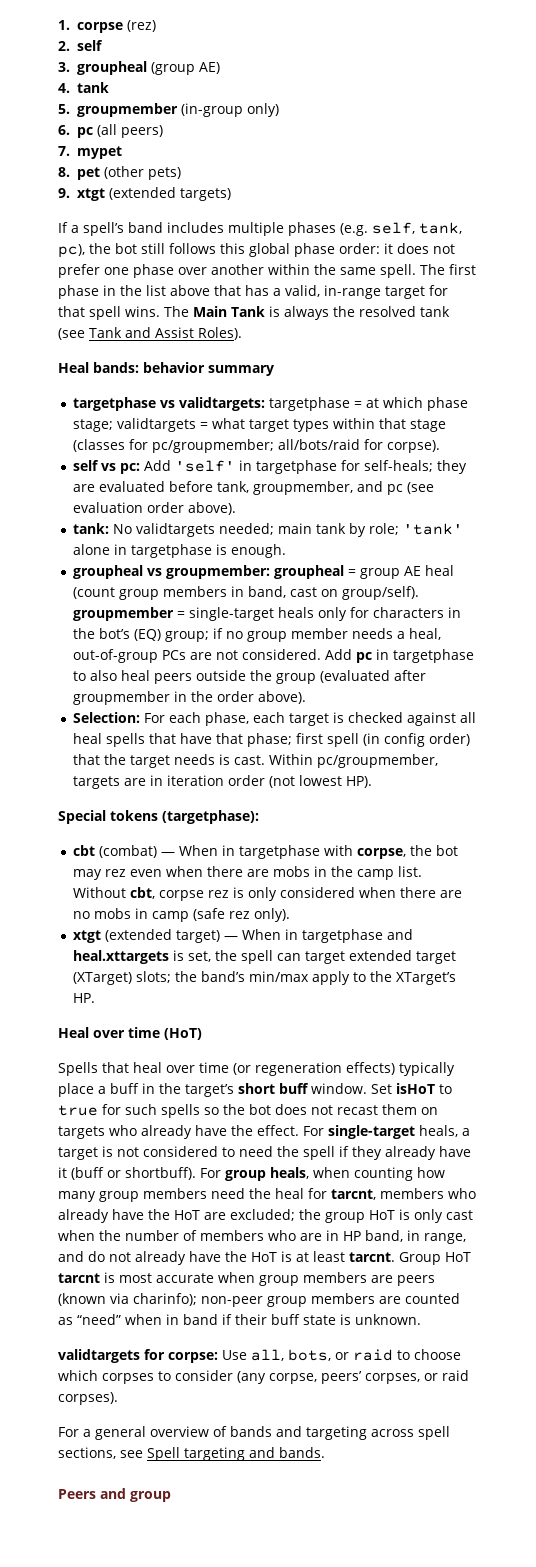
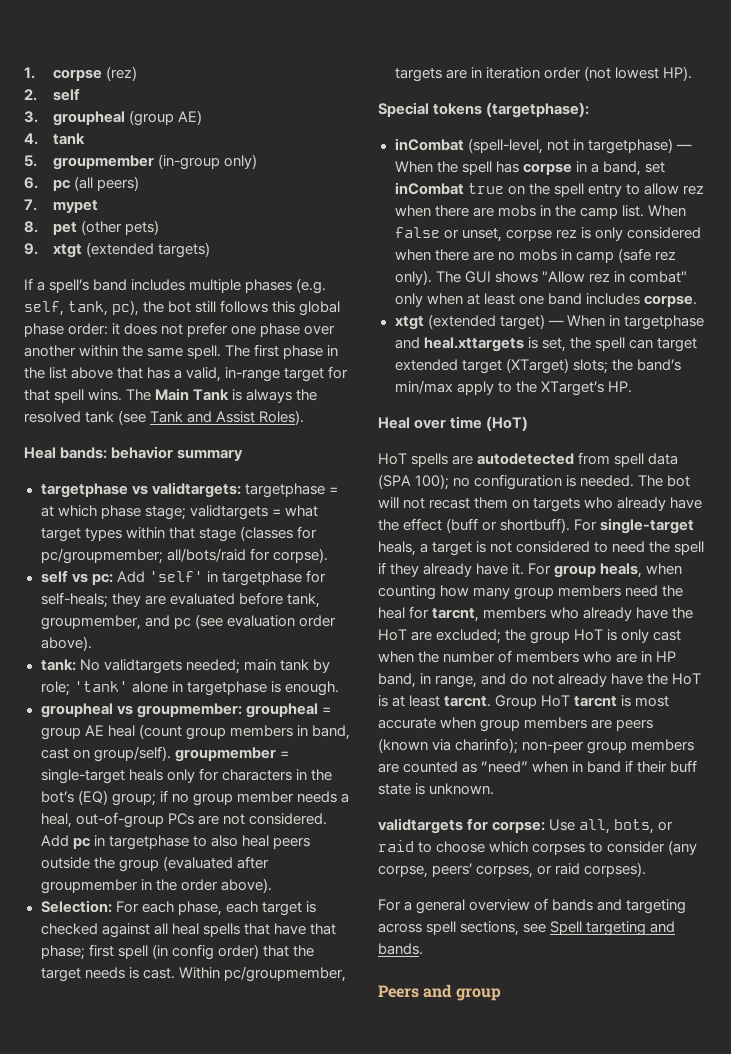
[72,845,458,859] [72,869,162,880] cbt (combat) — When in targetphase with corpse, the bot may rez even -> [394,138,692,154] [394,161,665,176] [394,182,704,197] inCombat (spell-level, not in targetphase) — When the spell has corpse in a band, set inCombat true on the spell entry to allow rez
[72,887,155,899] Without cbt, -> [647,205,686,217] [394,227,502,242] When false or unset,
(290, 915) none -> [435,271,687,283] [394,293,697,307] The GUI shows "Allow rez in combat" only when at least one band includes corpse.
[58,1062,455,1076] [58,1083,452,1097] [58,1104,307,1118] Spells that heal over time (or regeneration effects) typically place a buff in the target’s short buff window. Set isHoT to true for such spells so the bot does -> [378,452,679,467] [378,474,691,490] [378,497,399,508] HoT spells are autodetected from spell data (SPA 100); no configuration is needed. The bot will
[257,1125,299,1136] effect. -> [403,518,571,533] effect (buff or shortbuff).
[58,1167,196,1180] it (buff or shortbuff). -> [512,563,525,575] it.

